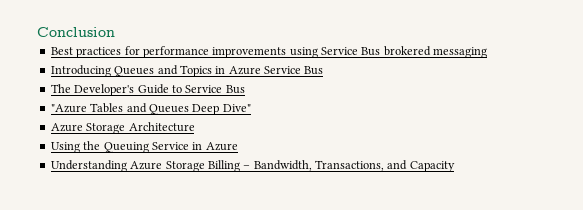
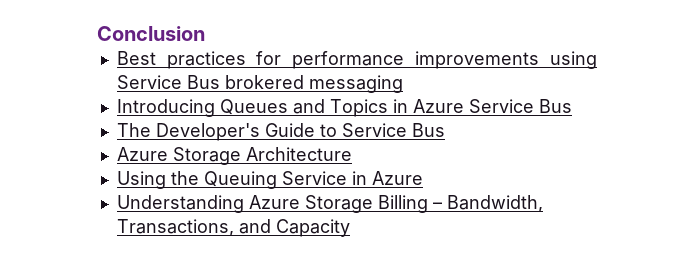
[50,103,251,115] // "Azure Tables and Queues Deep Dive" -> (445, 130) none

